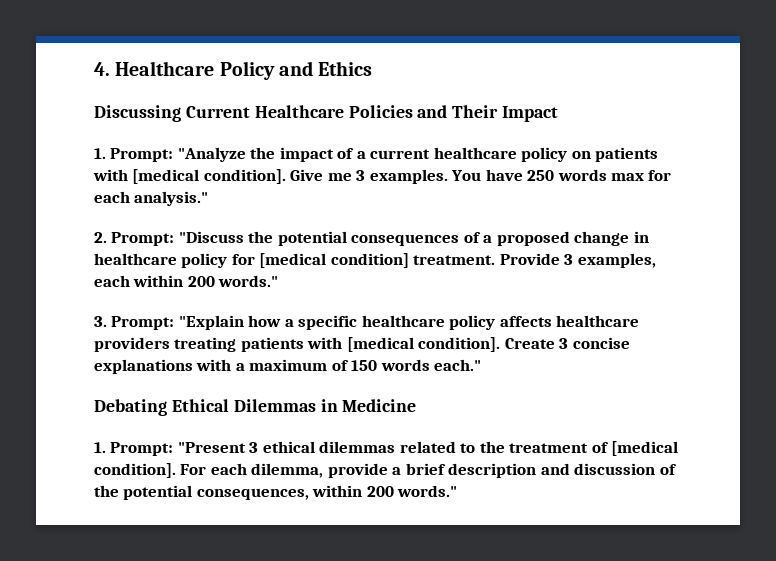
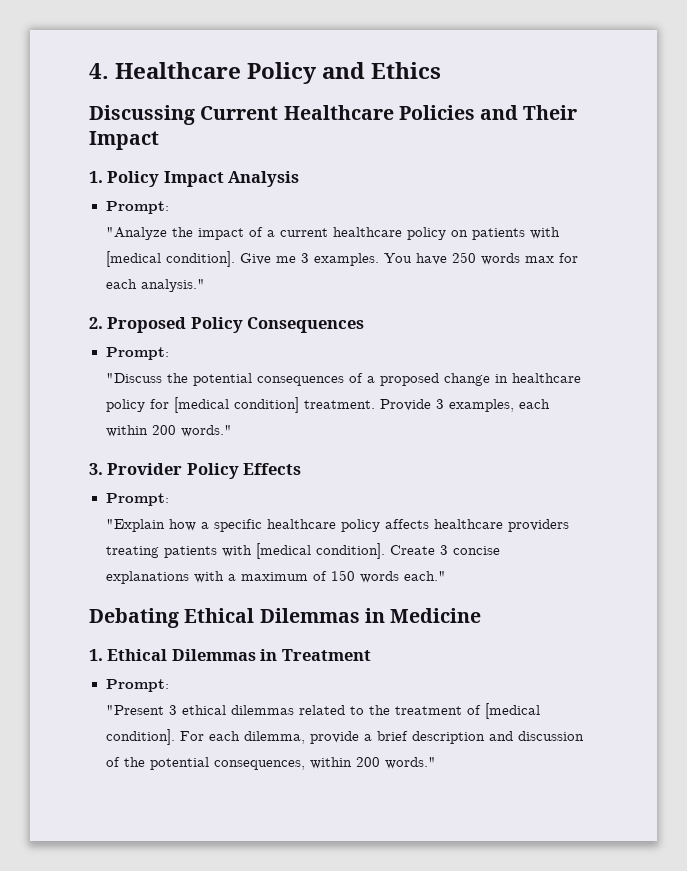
[110,148,174,162] Prompt: -> [107,171,300,187] [105,201,169,214] Policy Impact Analysis // Prompt: //
[111,232,175,246] Prompt: -> [107,317,365,333] [105,347,169,360] Proposed Policy Consequences // Prompt: //
[111,316,175,330] Prompt: -> [107,463,302,479] [105,493,169,506] Provider Policy Effects // Prompt: //
[110,442,174,456] Prompt: -> [107,649,371,661] [105,679,169,692] Ethical Dilemmas in Treatment // Prompt: //

